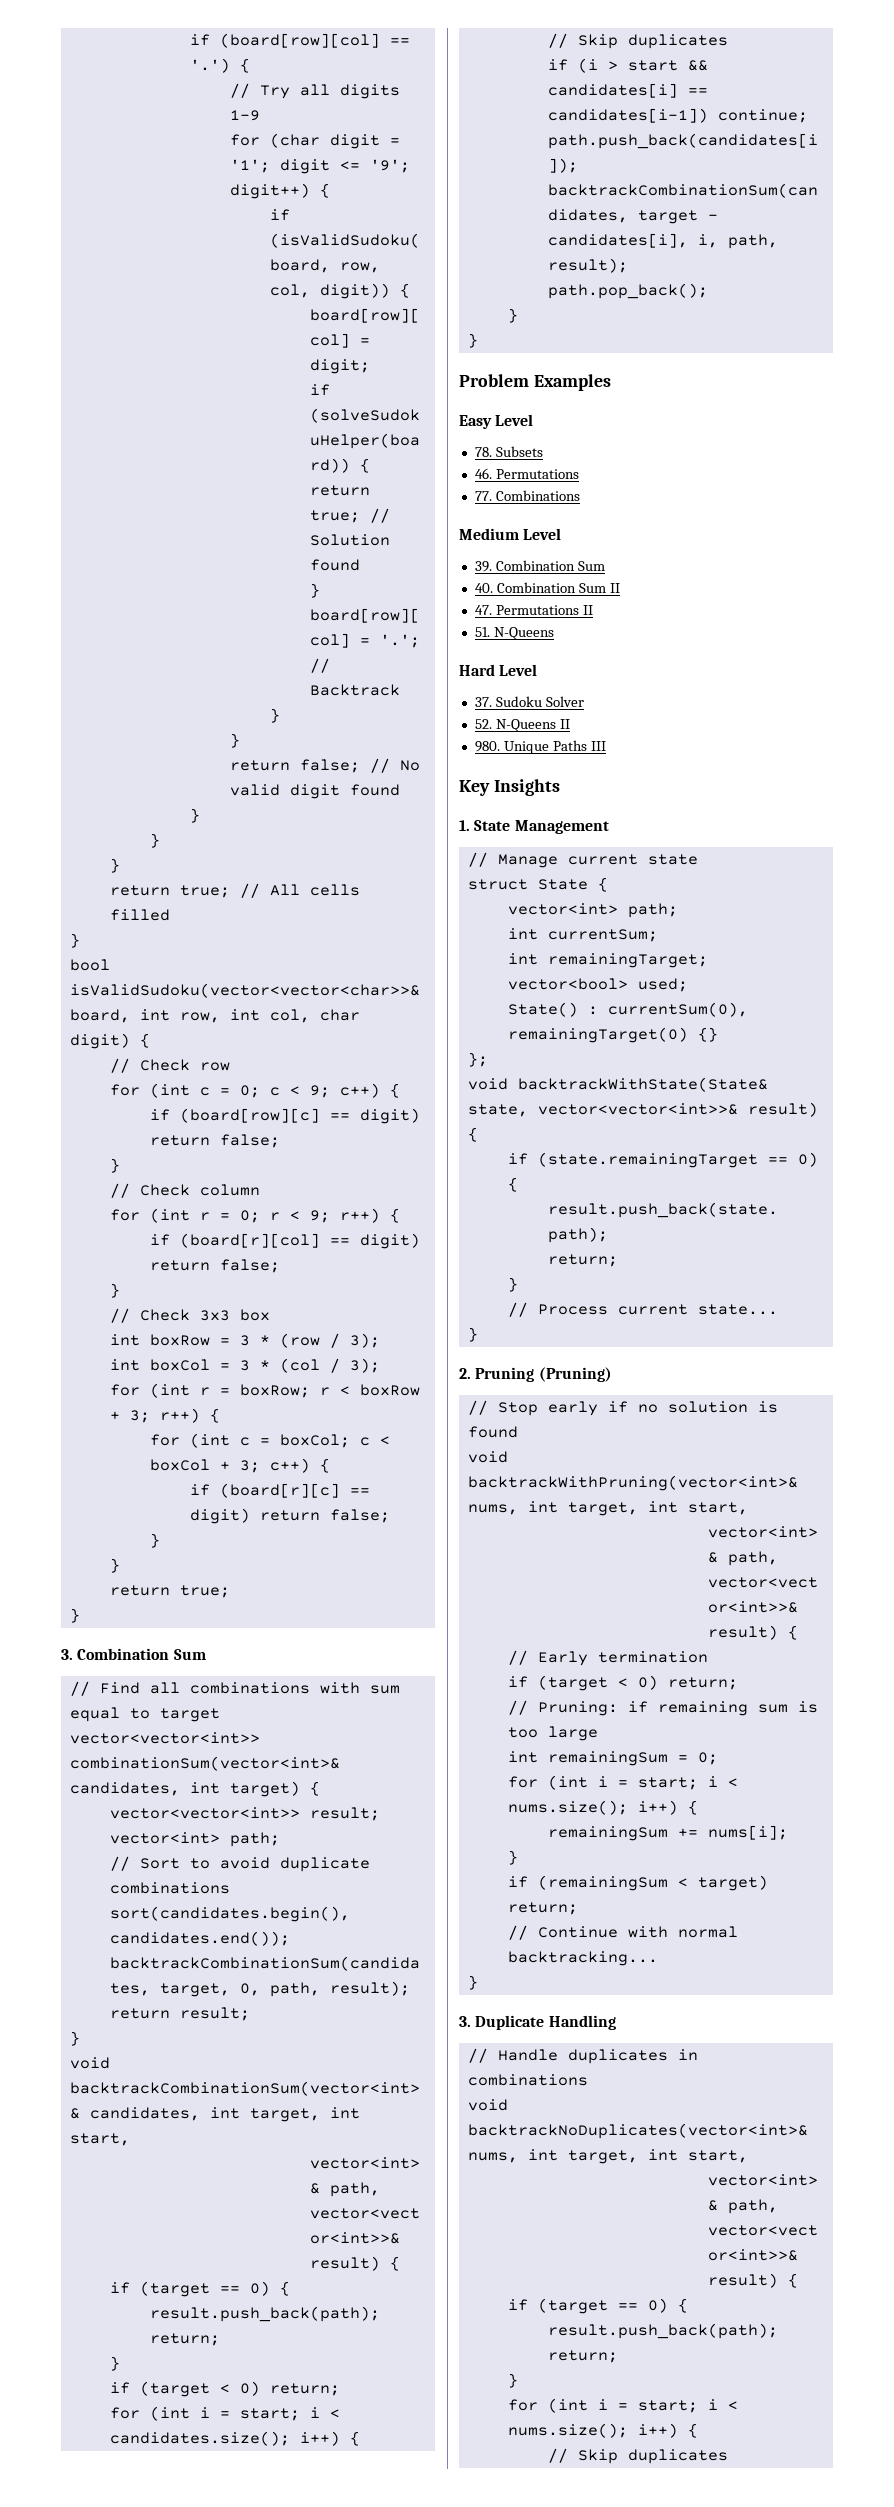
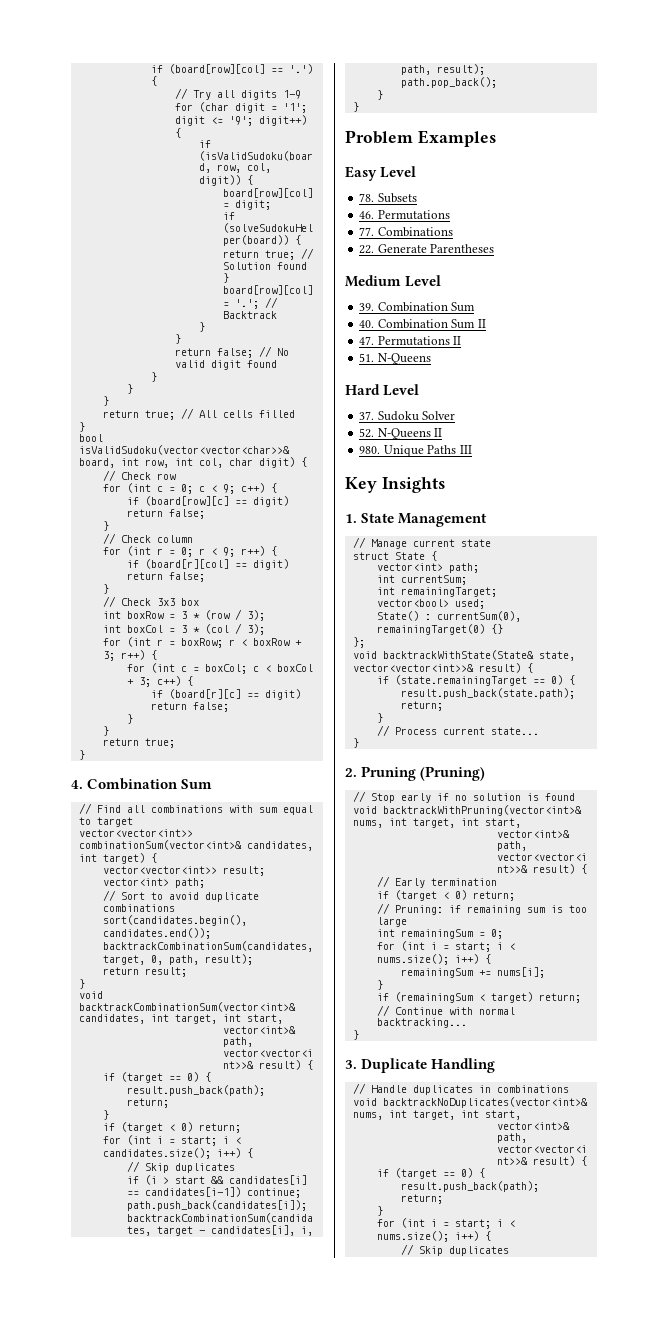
[61,1649,73,1660] 3. -> [71,780,83,789] 4.
(580, 495) none -> [359,244,495,254] // 22. Generate Parentheses

